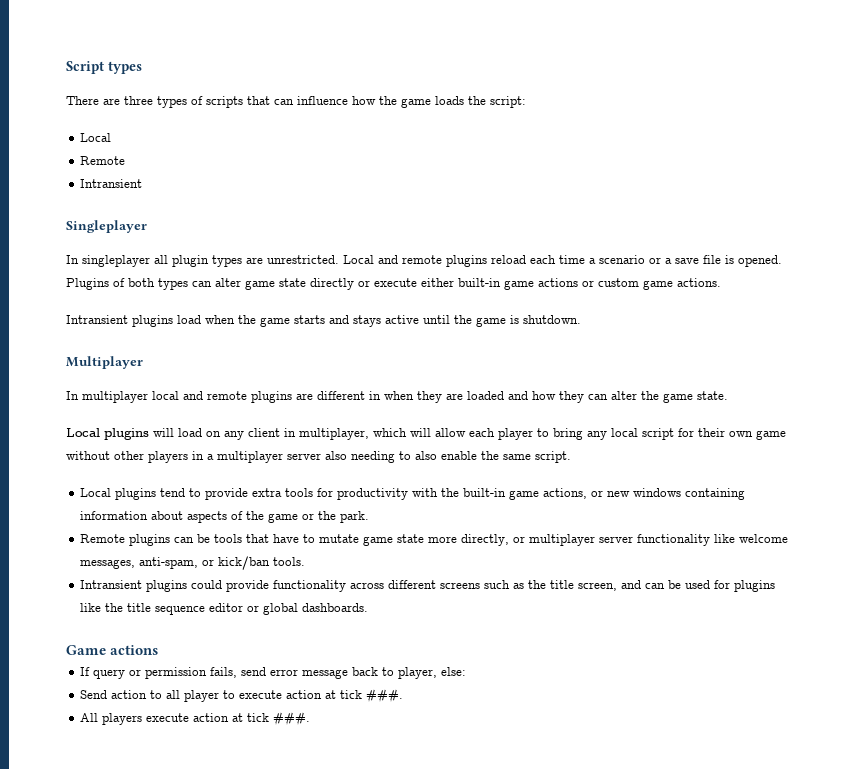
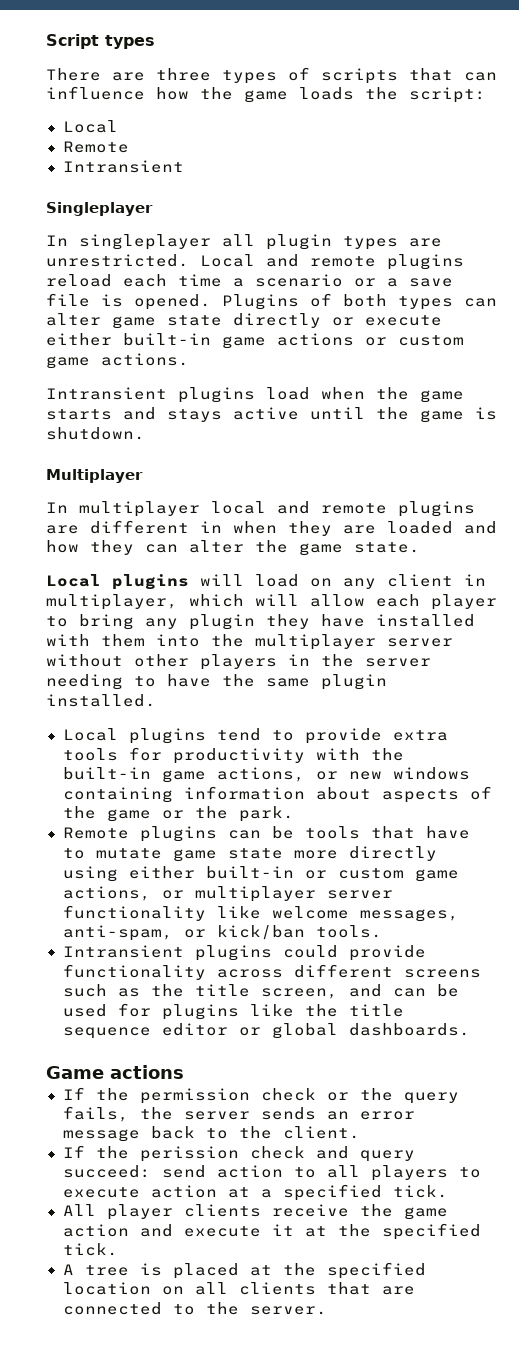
[611,428,786,440] [66,451,571,463] local script for their own game without other players in a multiplayer server also needing to also enable the same script. -> [189,614,475,630] [46,634,453,650] [46,654,431,670] [46,674,387,690] [46,694,156,707] plugin they have installed with them into the multiplayer server without other players in the server needing to have the same plugin installed.
[461,534,510,546] directly, -> [348,846,437,861] [62,866,459,882] [62,886,151,901] directly using either built-in or custom game actions,
[93,667,467,679] [80,690,108,699] query or permission fails, send error message back to player, else: // Send -> [95,1088,459,1104] [62,1106,415,1122] [62,1126,360,1142] [62,1145,415,1162] [62,1165,206,1178] the permission check or the query fails, the server sends an error message back to the client. // If the perission check and query succeed: send
[184,690,220,702] player -> [370,1165,448,1181] players
[340,689,404,703] [80,712,311,726] tick ###. // All players execute action at tick ###. -> [260,1184,448,1201] [62,1204,448,1220] [62,1223,481,1240] [62,1243,118,1256] [62,1262,426,1279] [62,1282,415,1295] [62,1302,327,1315] a specified tick. // All player clients receive the game action and execute it at the specified tick. // A tree is placed at the specified location on all clients that are connected to the server.

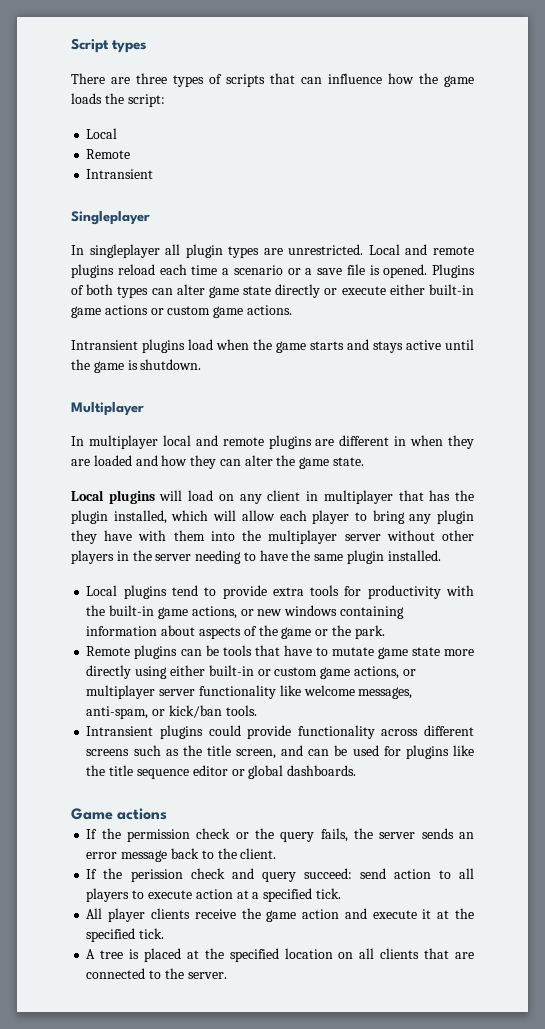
[46,594,178,610] multiplayer, -> [323,490,474,504] [71,510,167,524] multiplayer that has the plugin installed,
[376,614,475,627] installed -> (133, 535) none

